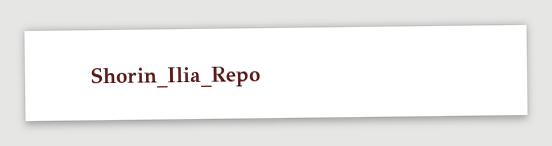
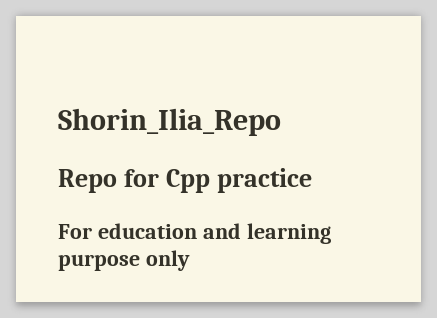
(261, 77) none -> [58,168,312,193] [58,223,331,244] [58,250,190,271] // Repo for Cpp practice // For education and learning purpose only

